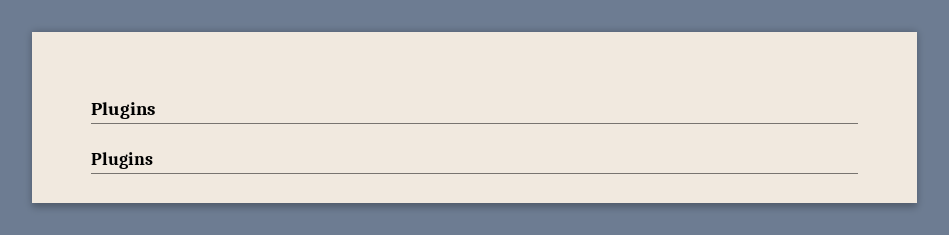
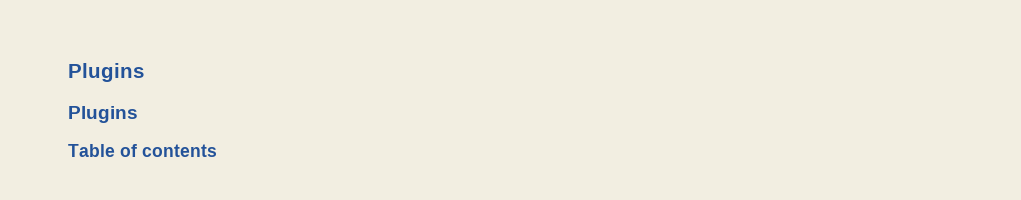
(153, 160) none -> [68,144,217,157] // Table of contents

